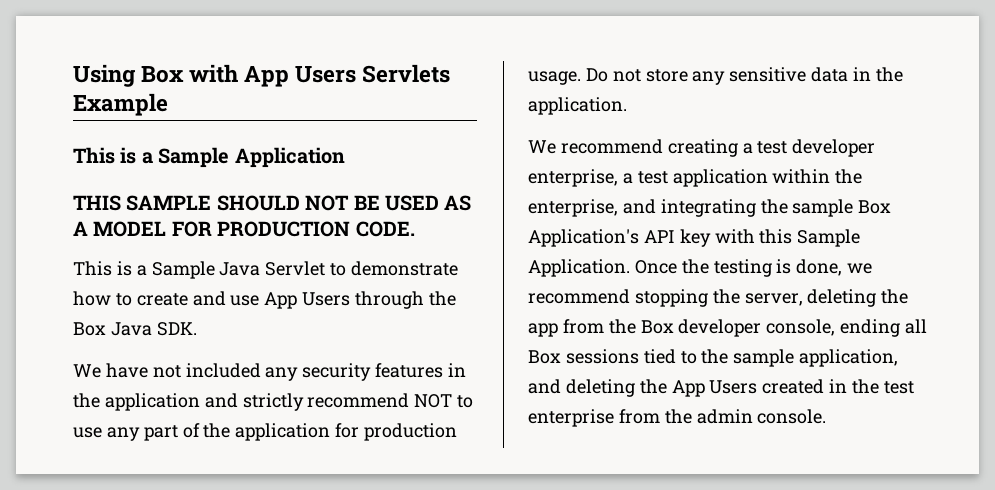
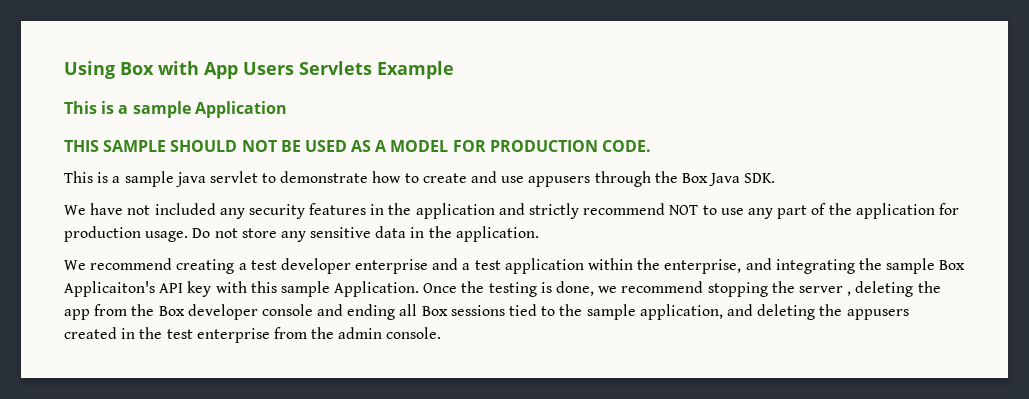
[158,147,230,168] Sample -> [132,101,191,118] sample
[151,261,326,279] Sample Java Servlet -> [124,171,258,187] sample java servlet
[264,292,351,309] App Users -> [528,176,591,187] appusers
[528,169,618,187] enterprise, -> [355,258,459,274] enterprise and
[528,229,639,247] Application's -> [64,281,155,297] Applicaiton's
[797,229,861,247] Sample -> [280,281,330,297] sample
[744,293,803,306] server, -> [798,286,852,296] server ,
[766,319,836,336] console, -> [261,304,344,316] console and
[671,380,758,397] App Users -> [846,309,909,320] appusers

